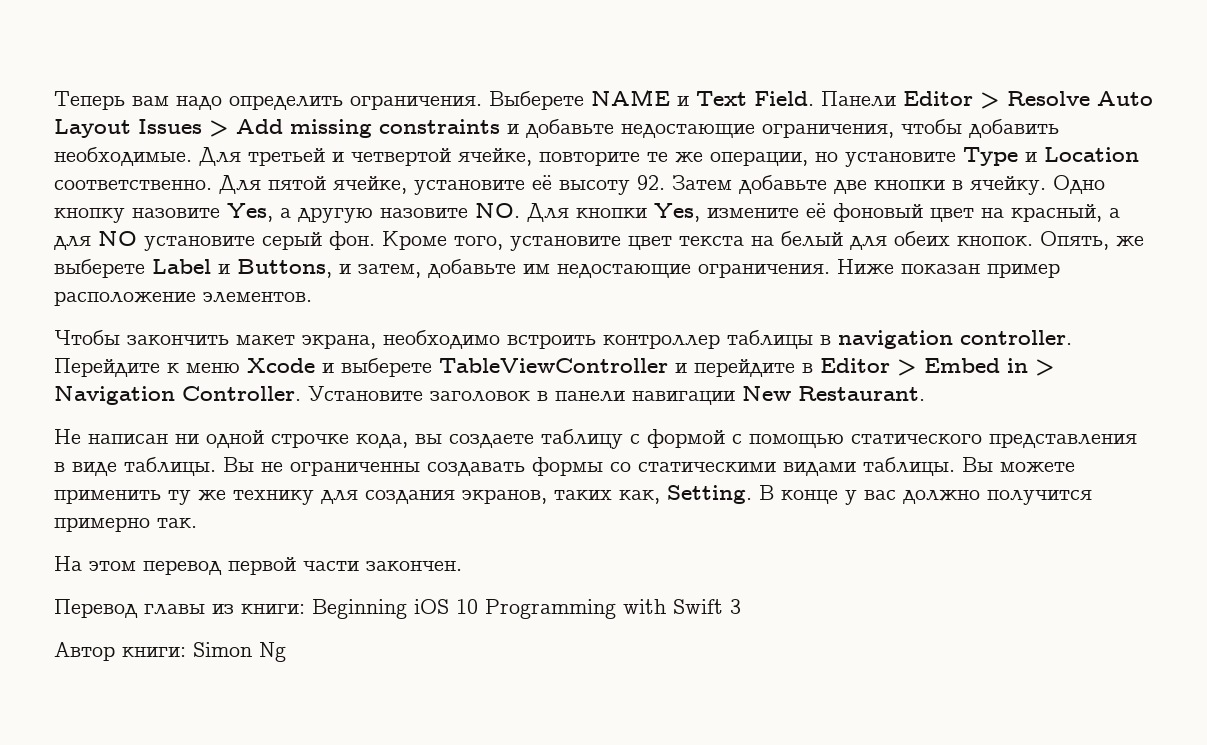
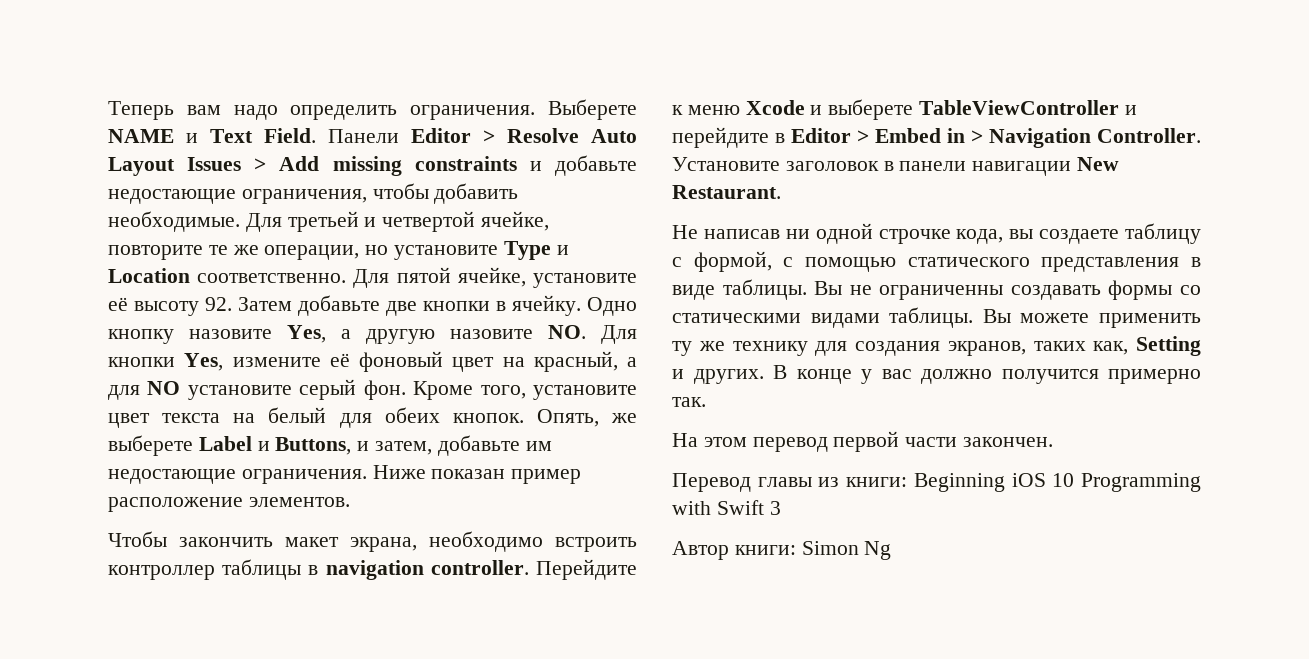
[88,434,168,444] написан -> [703,229,780,239] написав
[647,429,725,448] формой -> [693,251,772,272] формой,
[667,485,752,504] Setting. -> [1136,336,1201,356] [672,369,764,384] Setting и других.

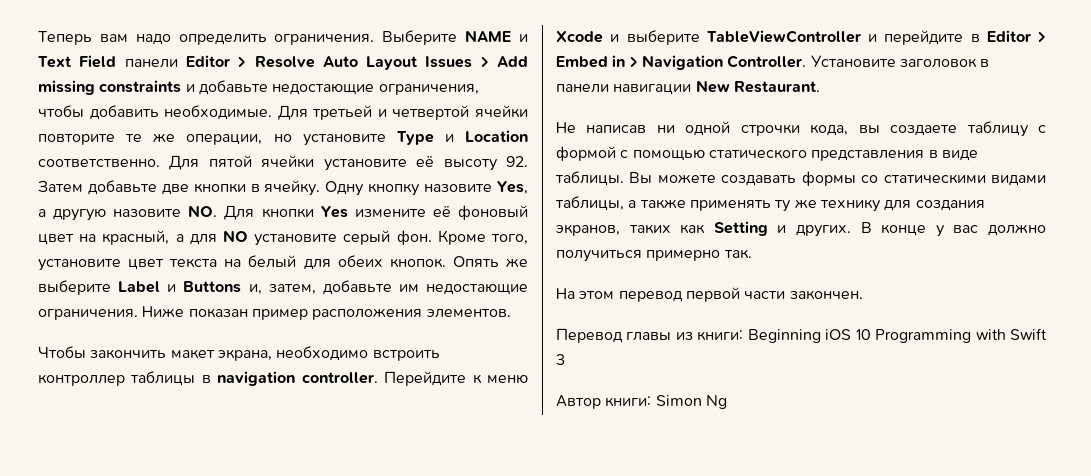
[548,99,637,120] Выберете -> [382,30,458,45] Выберите
[264,128,399,143] Field. Панели -> [79,55,178,68] Field панели
[481,211,550,231] ячейке, -> [474,105,528,118] ячейки
[457,267,526,287] ячейке, -> [261,155,315,168] ячейки
[587,297,637,316] Одно -> [325,181,365,196] Одну
[184,353,224,371] Yes, -> [320,206,348,218] Yes
[536,409,637,427] [108,435,370,456] Опять, же выберете Label и Buttons, и -> [452,256,528,268] [38,280,262,295] Опять же выберите Label и Buttons и,
[108,497,243,512] расположение -> [312,308,423,320] расположения
[828,99,914,120] выберете -> [626,30,700,45] выберите
[878,229,951,244] строчке -> [740,124,800,136] строчки
[693,251,772,272] формой, -> [556,146,616,161] формой
[849,285,1004,300] не ограниченны -> [657,174,716,184] можете
[889,307,1201,328] таблицы. Вы можете применить -> [555,196,771,211] таблицы, а также применять
[1093,341,1129,355] как, -> [680,224,706,234] как
[1001,369,1099,384] получится -> [556,250,642,262] получиться

